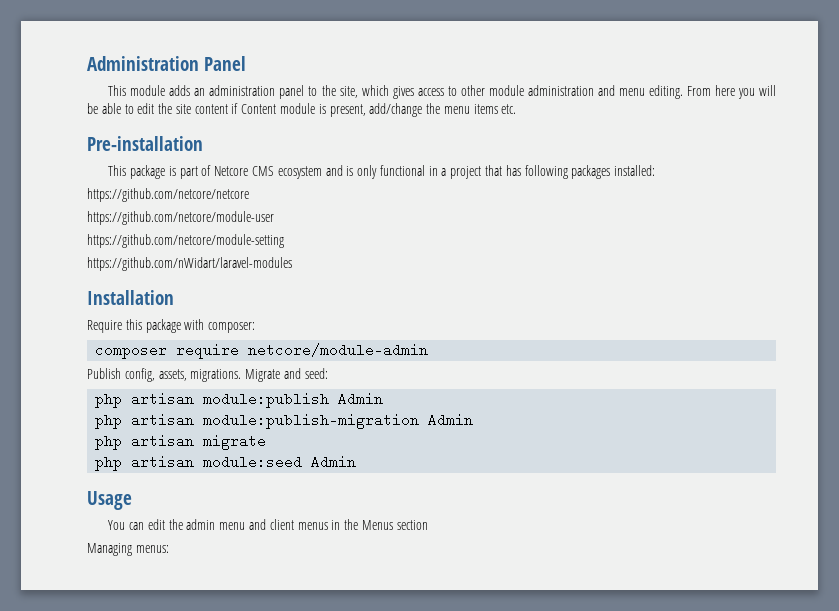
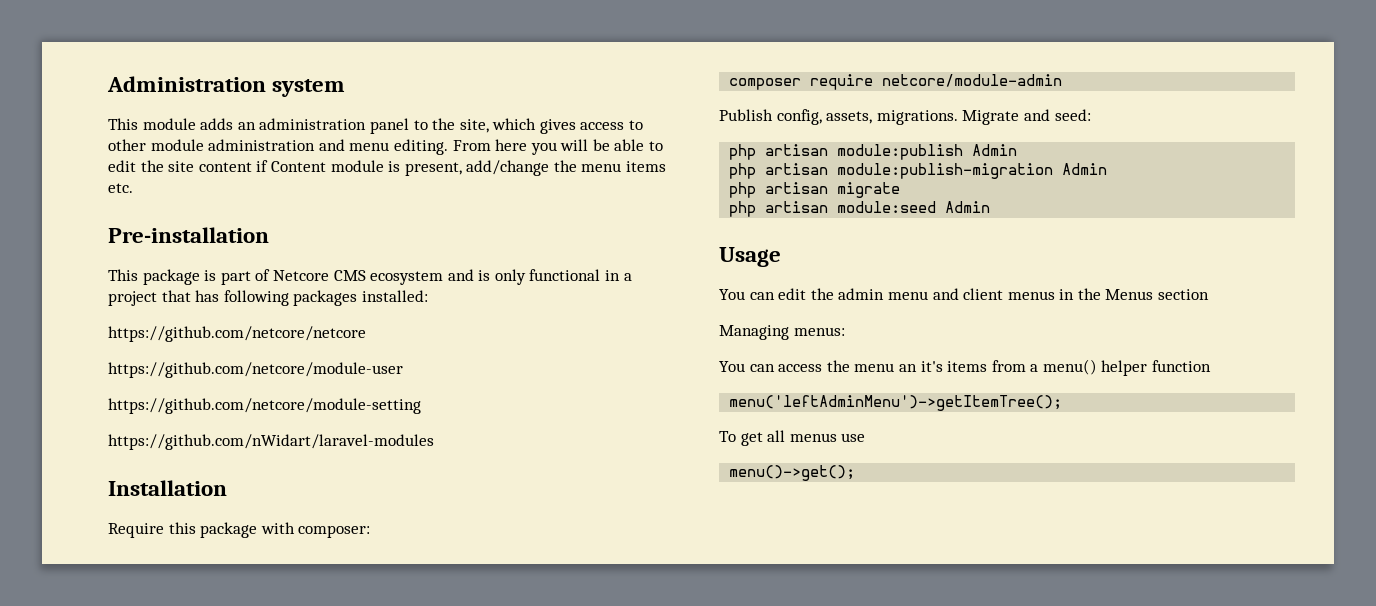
[204,56,247,71] Panel -> [272,79,346,97] system
(169, 549) none -> [719,359,1212,376] [729,395,1063,411] [719,430,866,446] [729,465,856,481] // You can access the menu an it's items from a menu() helper function // menu('leftAdminMenu')->getItemTree(); // To get all menus use // menu()->get();

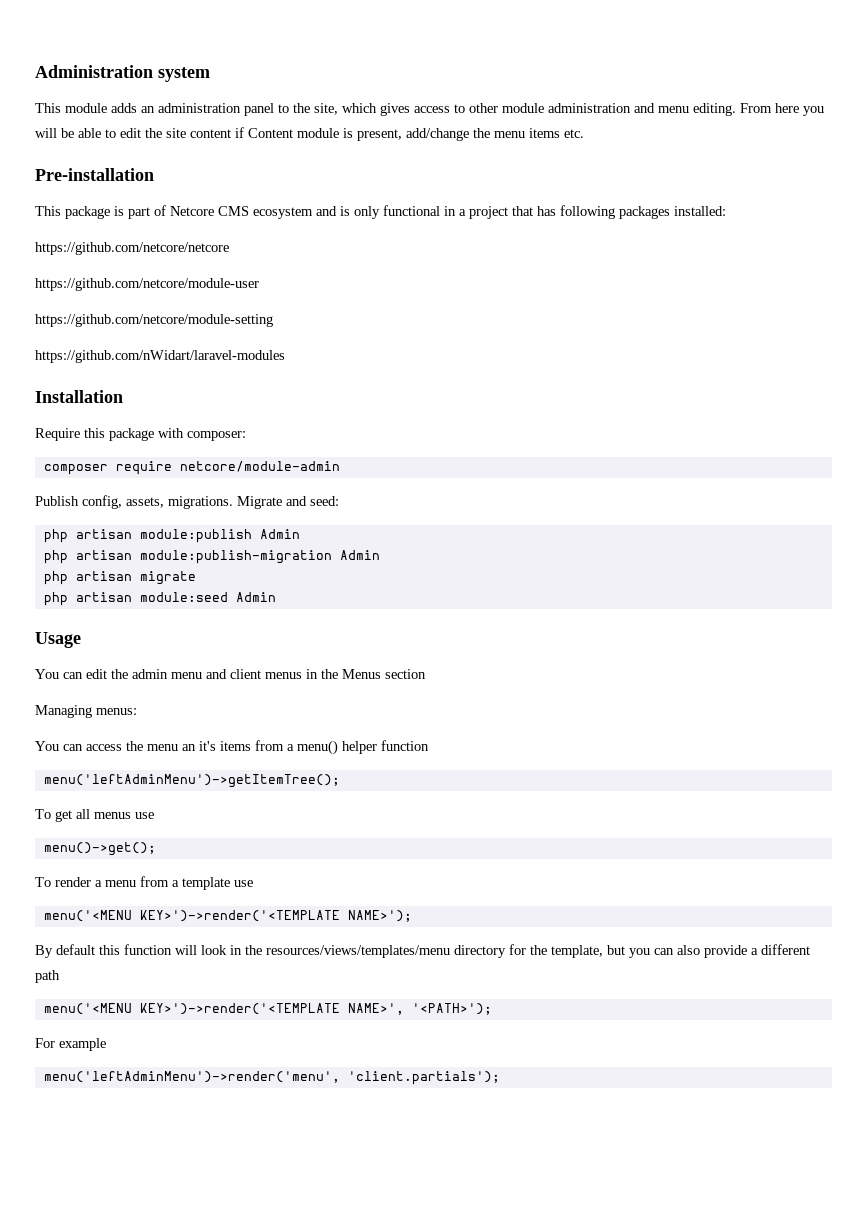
(856, 473) none -> [35,876,253,890] [43,910,412,922] [35,944,810,958] [35,970,60,983] [43,1003,492,1015] [35,1038,106,1051] [43,1071,500,1085] // To render a menu from a template use // menu('<MENU KEY>')->render('<TEMPLATE NAME>'); // By default this function will look in the resources/views/templates/menu directory for the template, but you can also provide a different path // menu('<MENU KEY>')->render('<TEMPLATE NAME>', '<PATH>'); // For example // menu('leftAdminMenu')->render('menu', 'client.partials');

